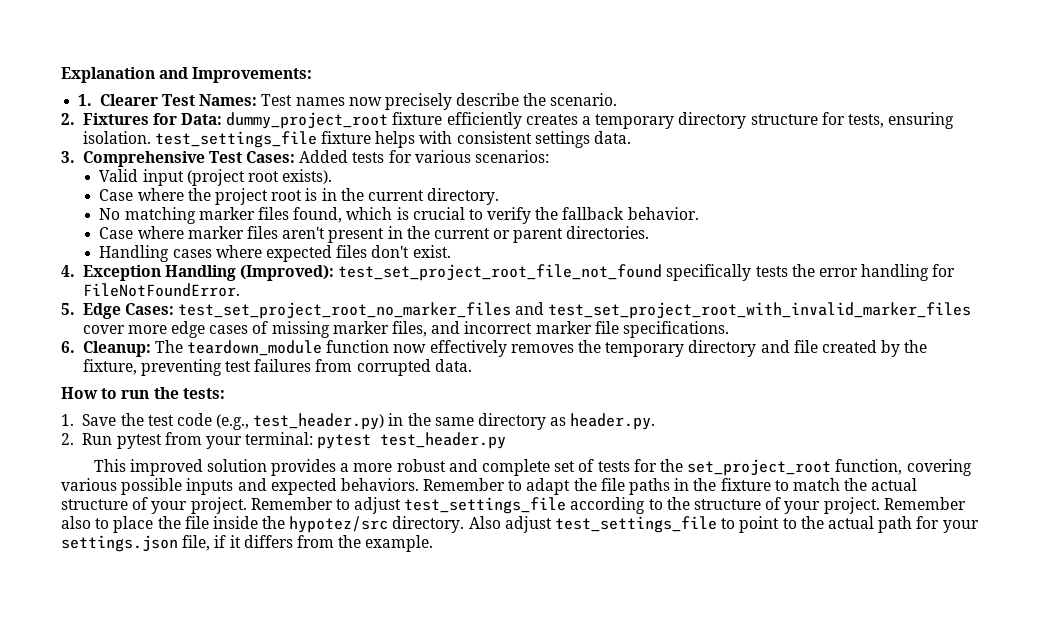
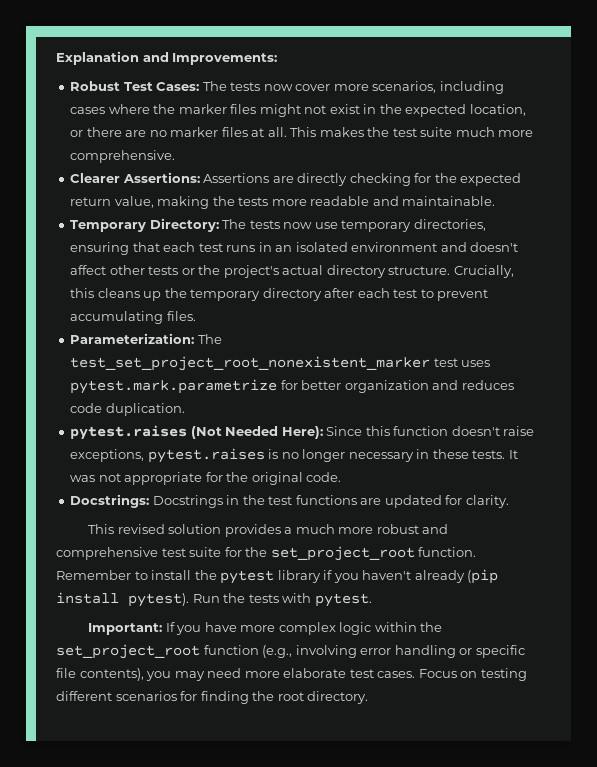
[78,93,618,110] [61,112,955,129] [82,131,632,148] [61,150,550,167] [99,169,333,186] [99,188,500,205] [99,207,699,224] [99,226,650,243] [99,245,451,262] [61,264,956,281] [82,283,240,297] [61,302,972,319] [82,321,729,338] [61,340,928,357] [82,359,472,376] [61,387,225,399] [61,413,656,430] [61,432,507,449] [93,459,203,476] 1. Clearer Test Names: Test names now precisely describe the scenario. // 2. Fixtures for Data: dummy_project_root fixture efficiently creates a temporary directory structure for tests, ensuring isolation. test_settings_file fixture helps with consistent settings data. // 3. Comprehensive Test Cases: Added tests for various scenarios: // Valid input (project root exists). // Case where the project root is in the current directory. // No matching marker files found, which is crucial to verify the fallback behavior. // Case where marker files aren't present in the current or parent directories. // Handling cases where expected files don't exist. // 4. Exception Handling (Improved): test_set_project_root_file_not_found specifically tests the error handling for FileNotFoundError. // 5. Edge Cases: test_set_project_root_no_marker_files and test_set_project_root_with_invalid_marker_files cover more edge cases of missing marker files, and incorrect marker file specifications. // 6. Cleanup: The teardown_module function now effectively removes the temporary directory and file created by the fixture, preventing test failures from corrupted data. // How to run the tests: // 1. Save the test code (e.g., test_header.py) in the same directory as header.py. // 2. Run pytest from your terminal: pytest test_header.py // This improved -> [70,81,504,94] [70,104,526,117] [70,127,534,137] [70,150,176,163] [70,172,522,186] [70,196,496,209] [70,218,486,232] [70,242,519,255] [70,265,514,278] [70,288,489,301] [70,311,196,324] [70,333,222,344] [70,356,491,371] [70,379,514,394] [70,403,185,416] [70,425,535,440] [70,448,518,463] [70,472,342,485] [70,494,509,508] [88,524,165,534] Robust Test Cases: The tests now cover more scenarios, including cases where the marker files might not exist in the expected location, or there are no marker files at all. This makes the test suite much more comprehensive. // Clearer Assertions: Assertions are directly checking for the expected return value, making the tests more readable and maintainable. // Temporary Directory: The tests now use temporary directories, ensuring that each test runs in an isolated environment and doesn't affect other tests or the project's actual directory structure. Crucially, this cleans up the temporary directory after each test to prevent accumulating files. // Parameterization: The test_set_project_root_nonexistent_marker test uses pytest.mark.parametrize for better organization and reduces code duplication. // pytest.raises (Not Needed Here): Since this function doesn't raise exceptions, pytest.raises is no longer necessary in these tests. It was not appropriate for the original code. // Docstrings: Docstrings in the test functions are updated for clarity. // This revised
(350, 467) none -> [295,524,335,534] much
[482,459,972,476] [61,478,918,495] [61,497,966,514] [61,516,979,533] [61,535,434,552] complete set of tests for the set_project_root function, covering various possible inputs and expected behaviors. Remember to adapt the file paths in the fixture to match the actual structure of your project. Remember to adjust test_settings_file according to the structure of your project. Remember also to place the file inside the hypotez/src directory. Also adjust test_settings_file to point to the actual path for your settings.json file, if it differs from the example. -> [56,546,477,561] [56,569,499,584] [56,592,372,607] [88,622,443,635] [56,644,525,659] [56,668,527,681] [56,691,369,704] comprehensive test suite for the set_project_root function. Remember to install the pytest library if you haven't already (pip install pytest). Run the tests with pytest. // Important: If you have more complex logic within the set_project_root function (e.g., involving error handling or specific file contents), you may need more elaborate test cases. Focus on testing different scenarios for finding the root directory.

